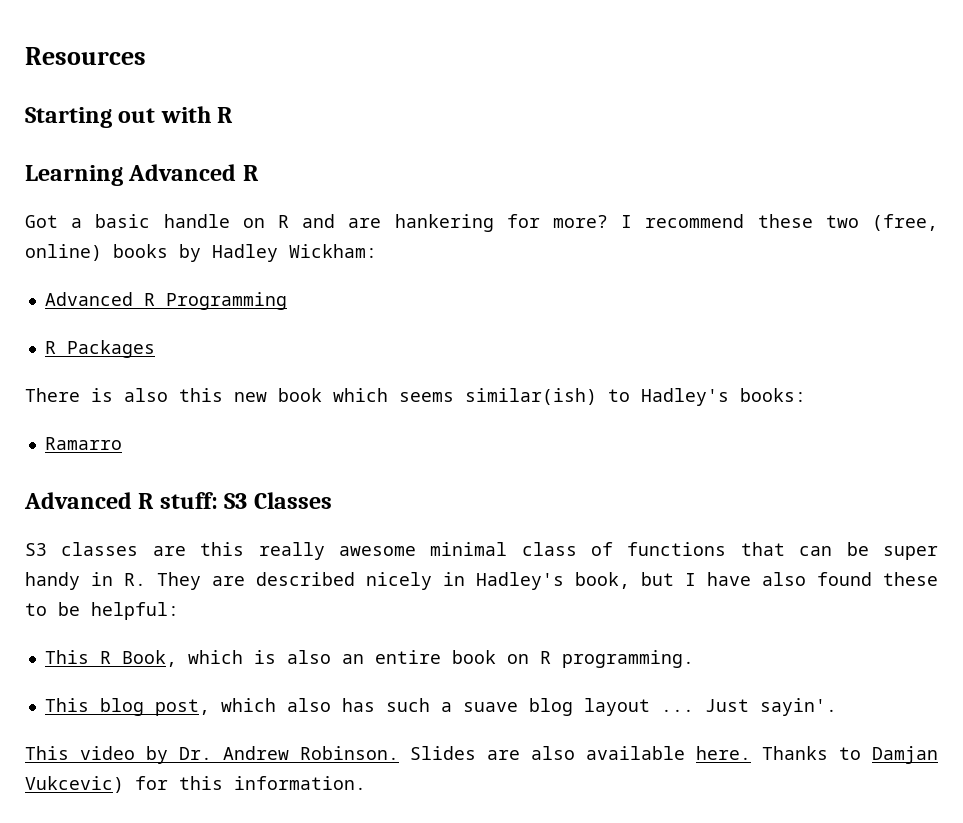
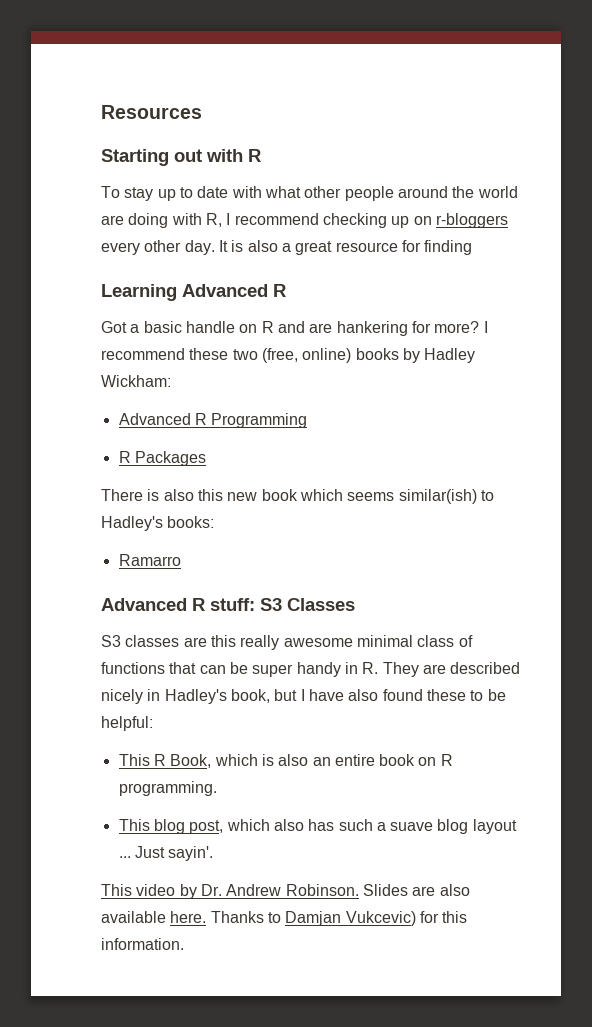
(234, 115) none -> [101,186,518,201] [101,213,508,228] [101,240,473,255] // To stay up to date with what other people around the world are doing with R, I recommend checking up on r-bloggers every other day. It is also a great resource for finding

